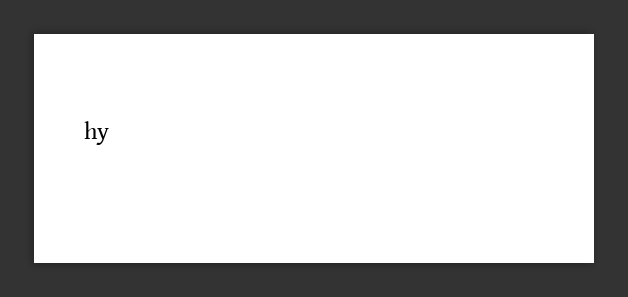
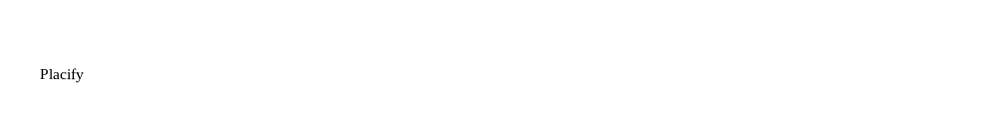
[84,121,109,145] hy -> [39,67,84,83] Placify

